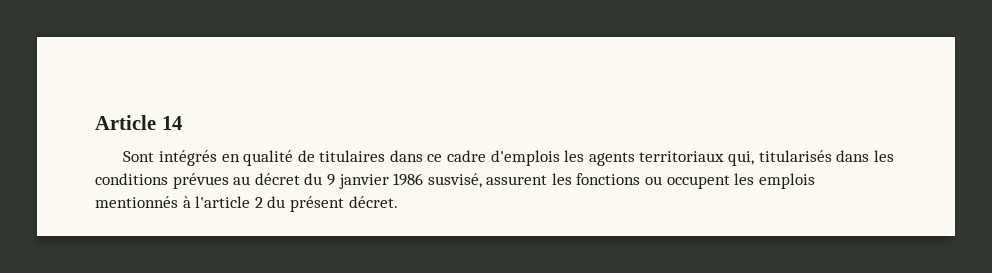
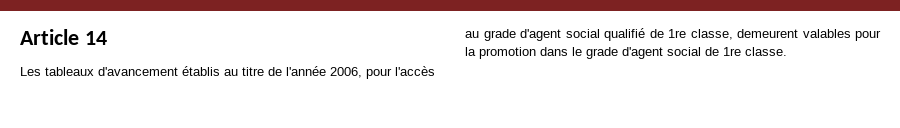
[123,150,894,166] [95,173,815,189] [95,196,398,212] Sont intégrés en qualité de titulaires dans ce cadre d'emplois les agents territoriaux qui, titularisés dans les conditions prévues au décret du 9 janvier 1986 susvisé, assurent les fonctions ou occupent les emplois mentionnés à l'article 2 du présent décret. -> [20,66,435,79] [465,28,881,41] [465,47,787,59] Les tableaux d'avancement établis au titre de l'année 2006, pour l'accès au grade d'agent social qualifié de 1re classe, demeurent valables pour la promotion dans le grade d'agent social de 1re classe.

